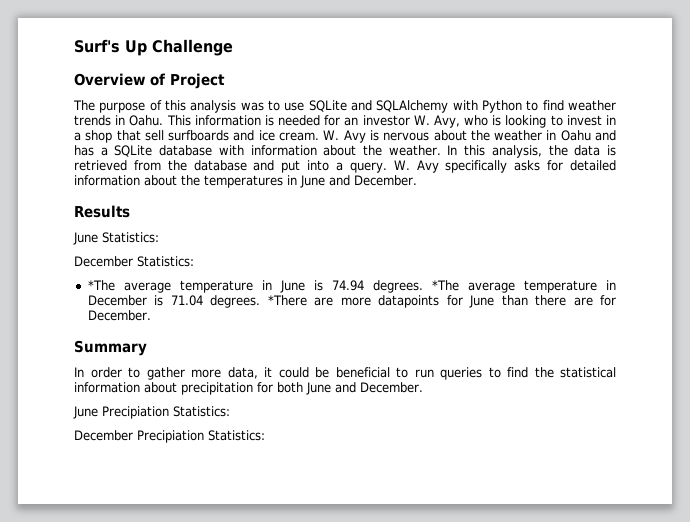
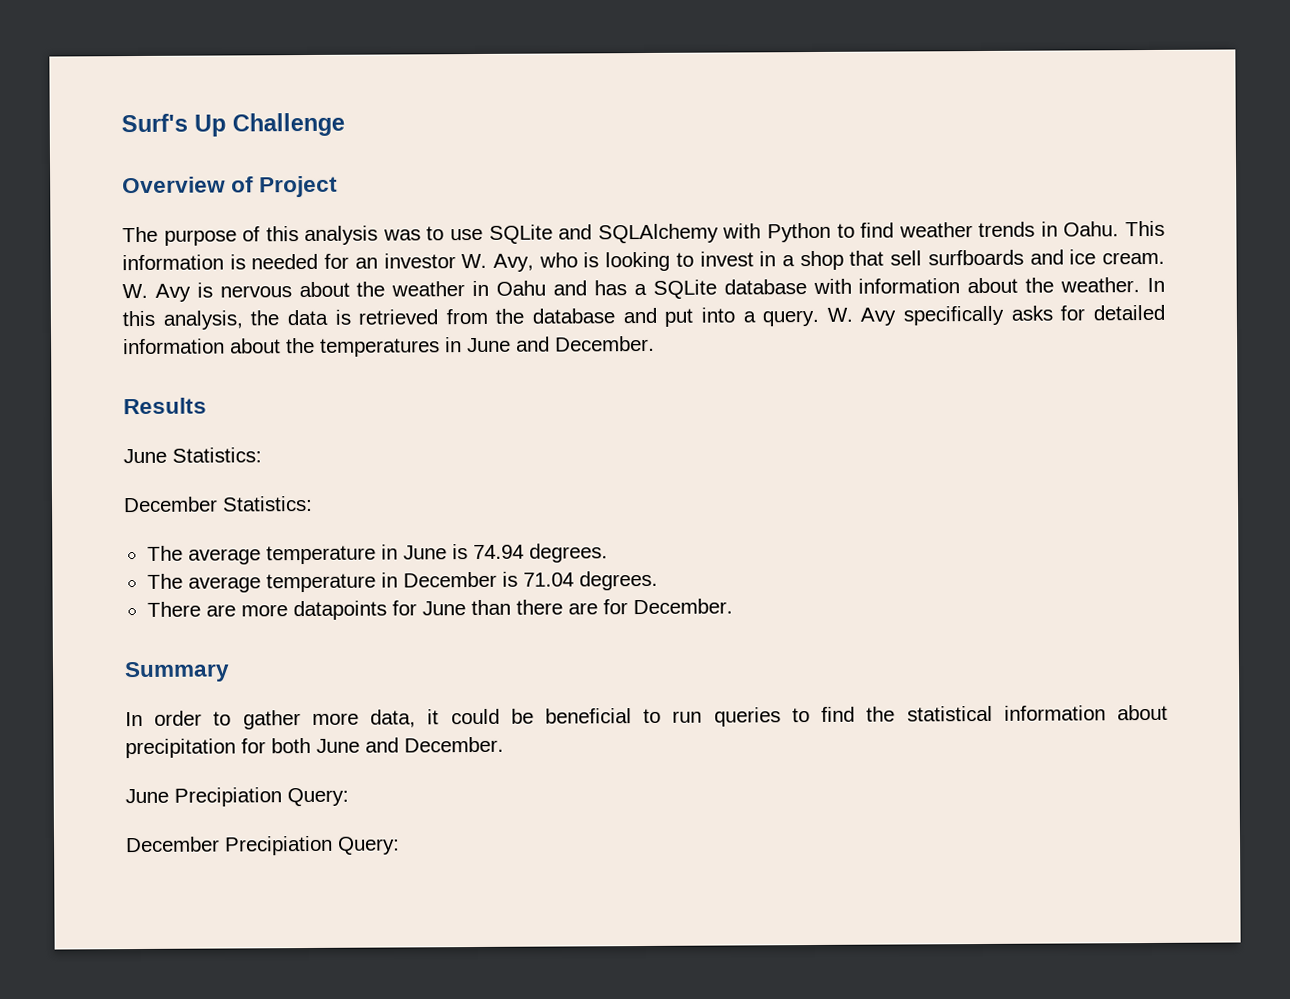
[87,280,115,291] *The -> [146,545,183,561] The
[431,280,459,291] *The -> [146,573,183,589] // The
[267,295,307,306] *There -> [146,601,201,617] // There
[173,406,230,417] Statistics: -> [287,787,349,807] Query:
[208,430,265,441] Statistics: -> [337,836,400,855] Query:

